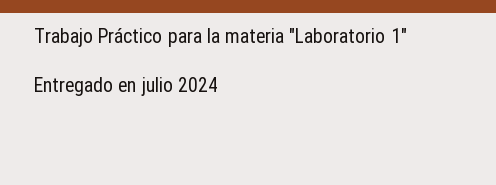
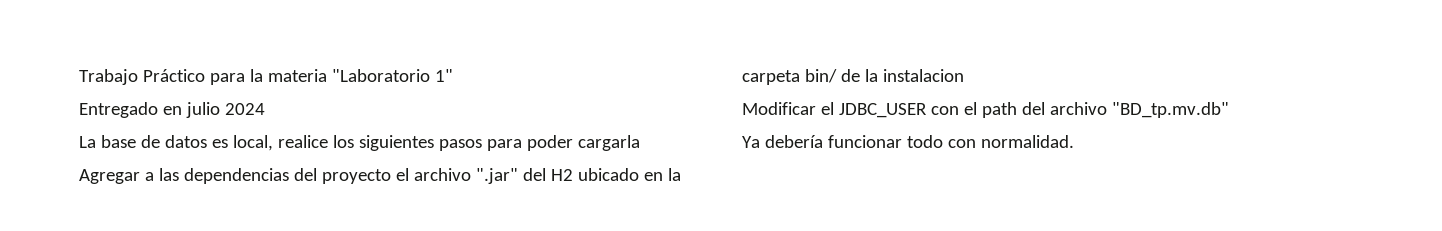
(218, 84) none -> [79,135,640,151] [79,168,681,184] [742,69,964,85] [742,102,1229,118] [742,135,1074,148] // La base de datos es local, realice los siguientes pasos para poder cargarla // Agregar a las dependencias del proyecto el archivo ".jar" del H2 ubicado en la carpeta bin/ de la instalacion // Modificar el JDBC_USER con el path del archivo "BD_tp.mv.db" // Ya debería funcionar todo con normalidad.

